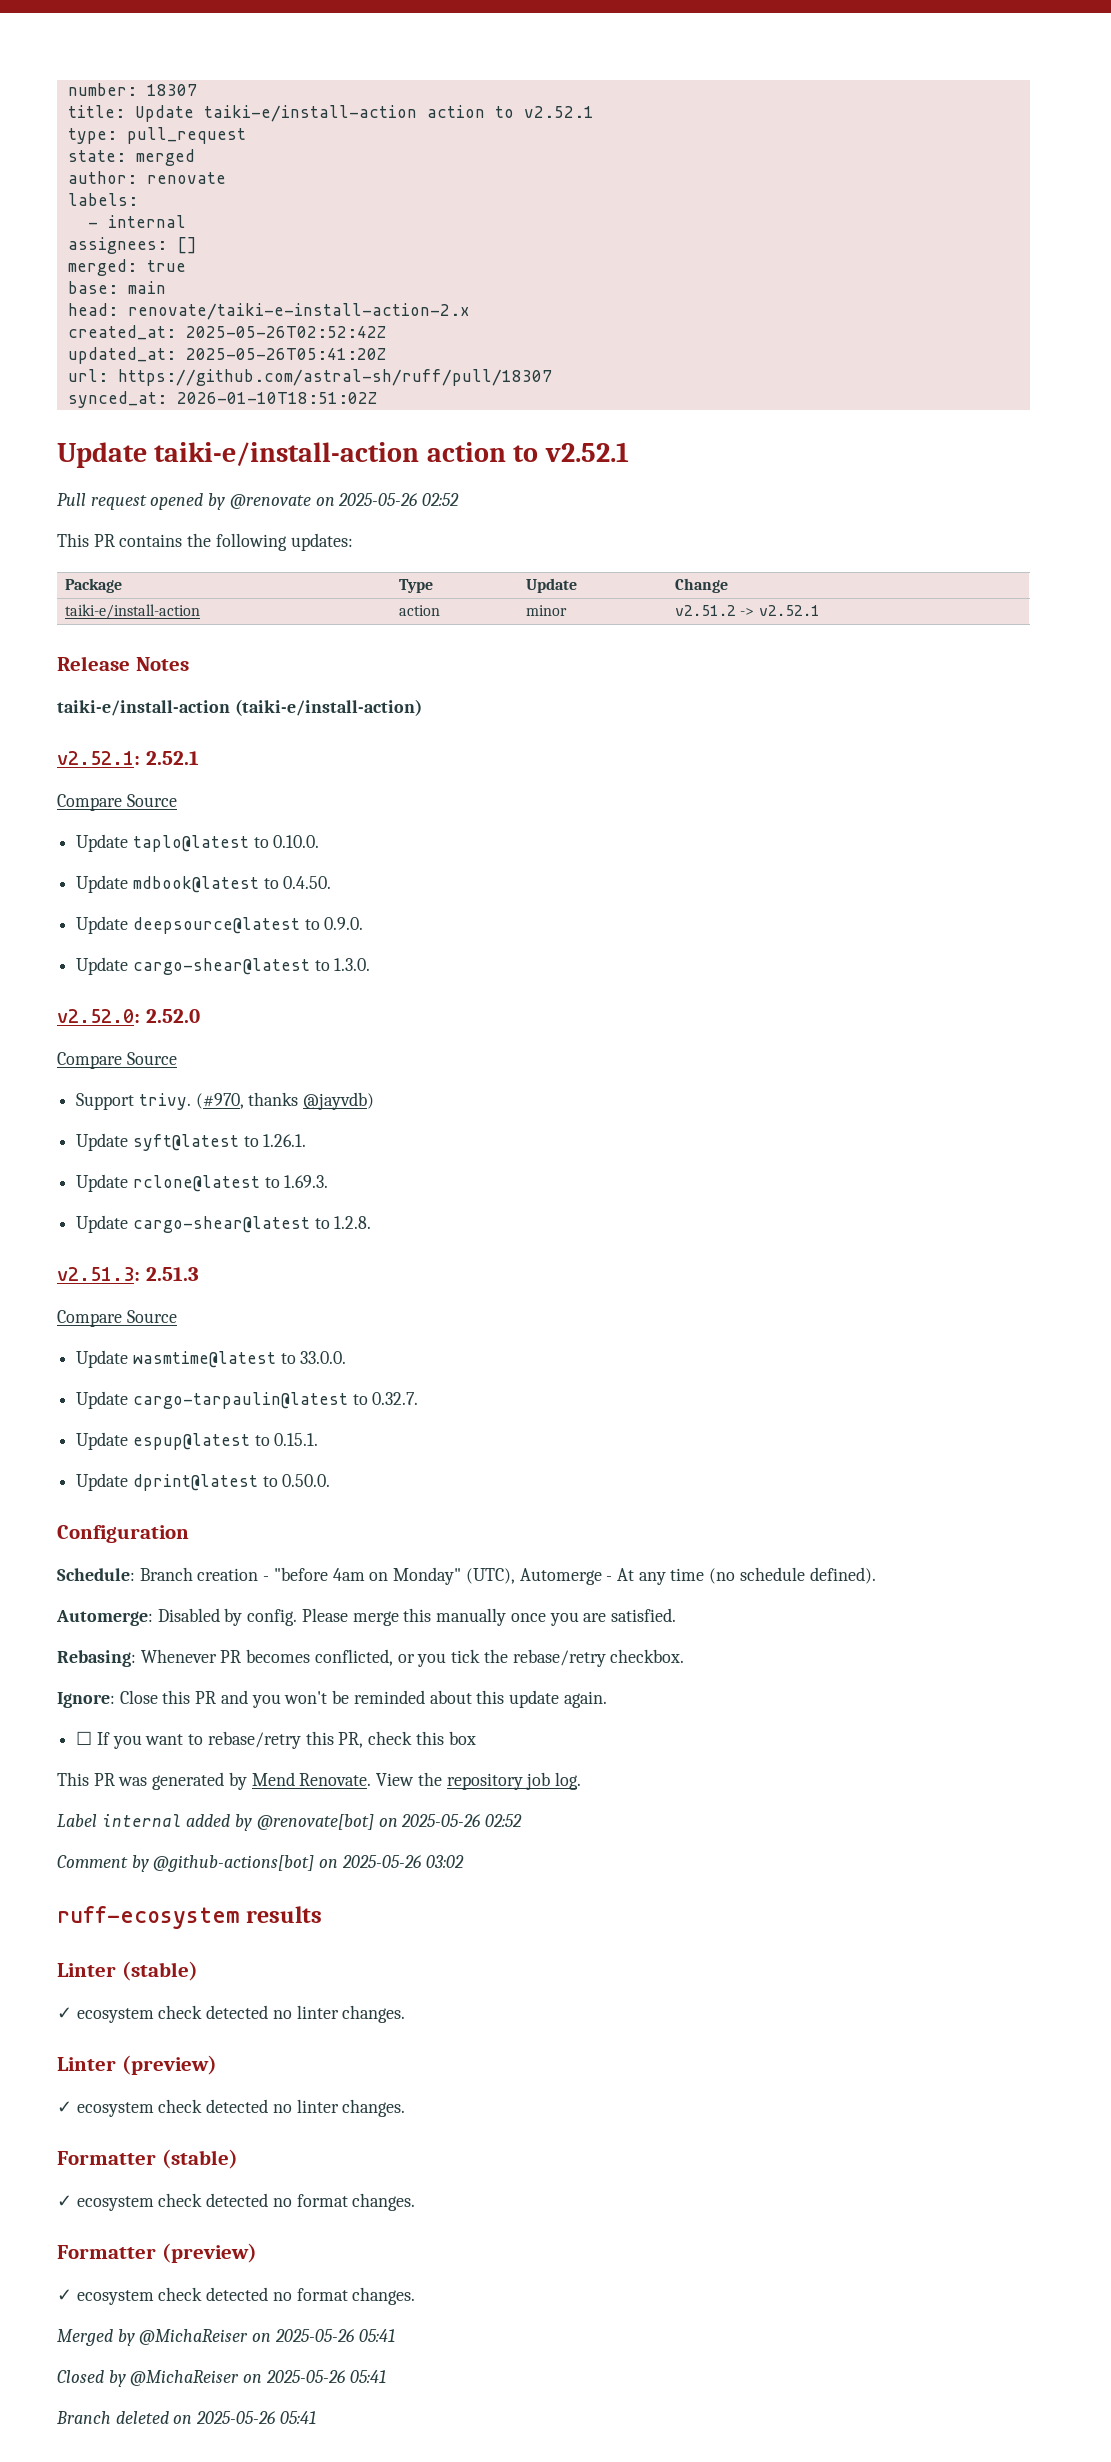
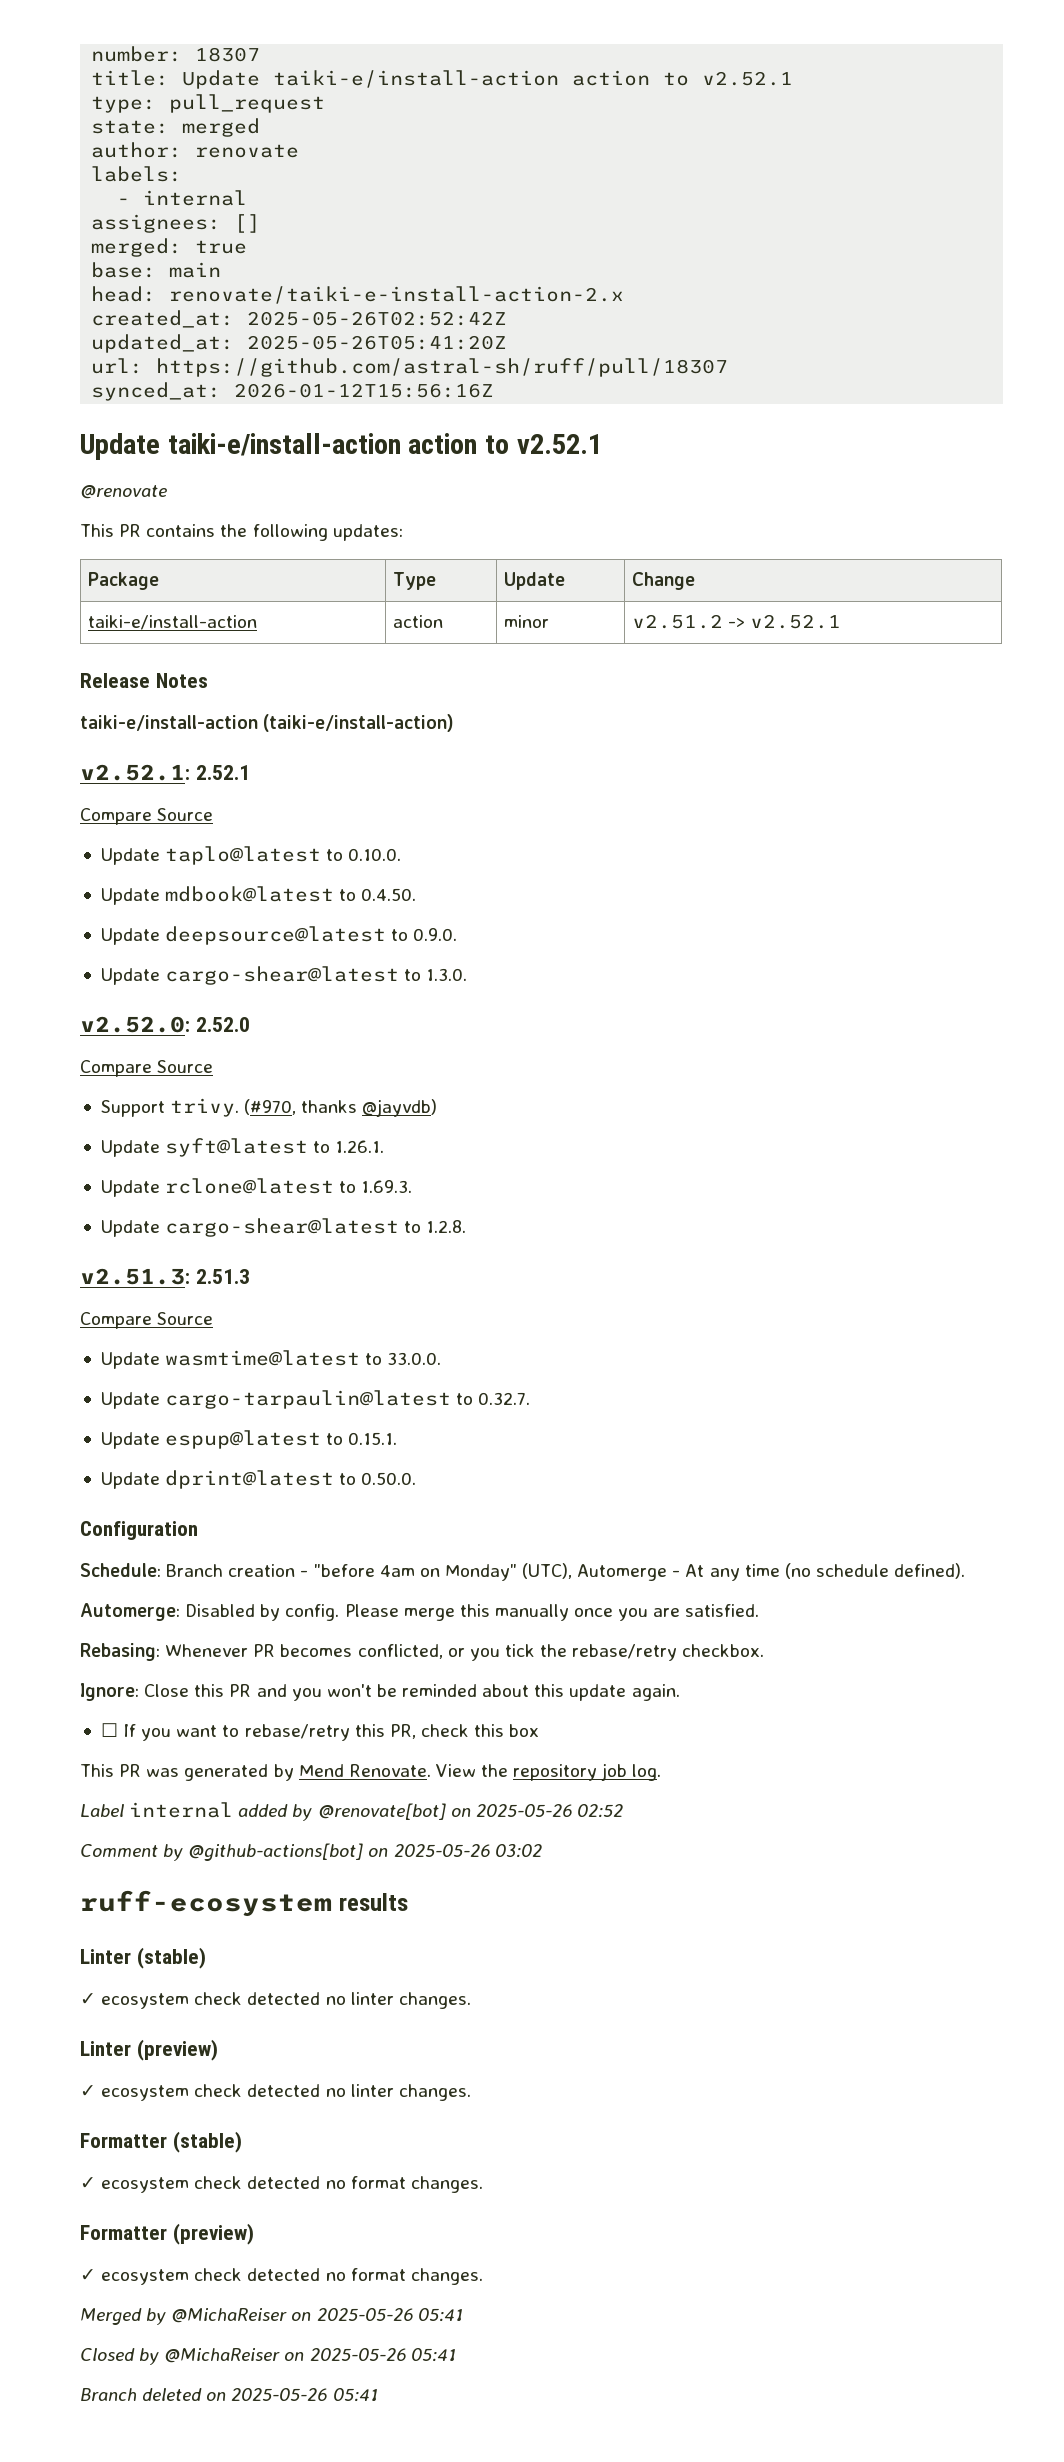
[176,392,377,404] [57,442,629,468] [57,493,460,510] 2026-01-10T18:51:02Z // Update taiki-e/install-action action to v2.52.1 // Pull request opened by @renovate on 2025-05-26 02:52 -> [234,383,495,398] [80,433,602,460] [80,485,167,499] 2026-01-12T15:56:16Z // Update taiki-e/install-action action to v2.52.1 // @renovate

